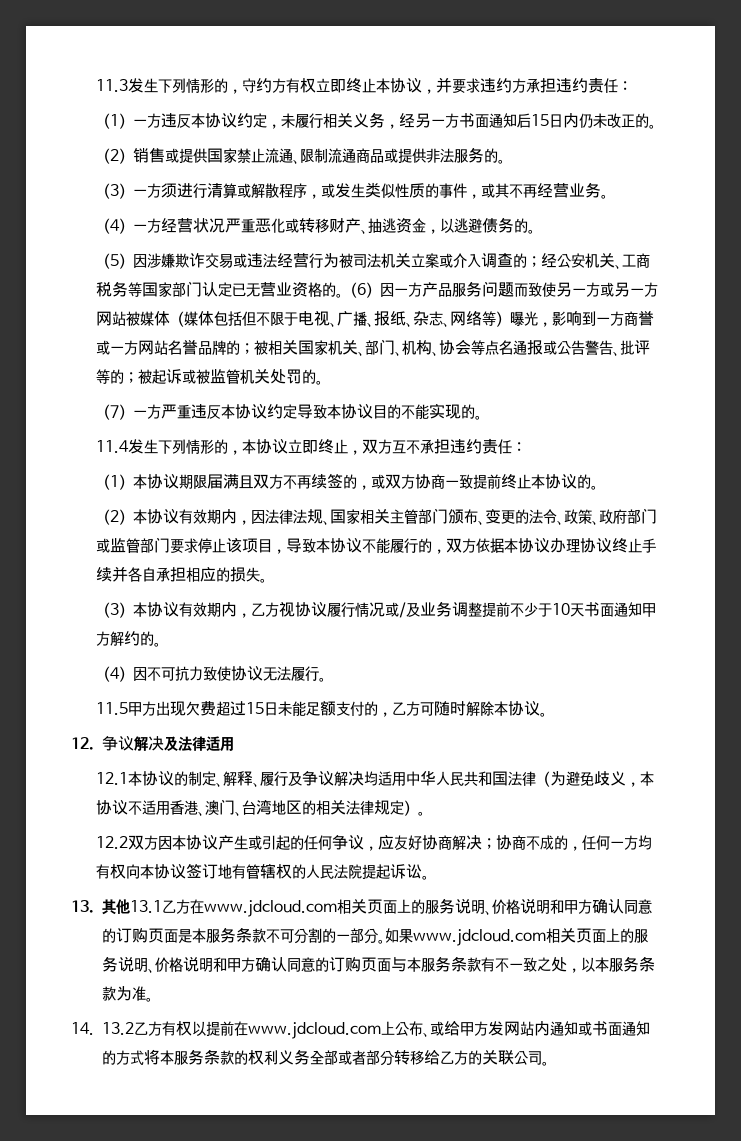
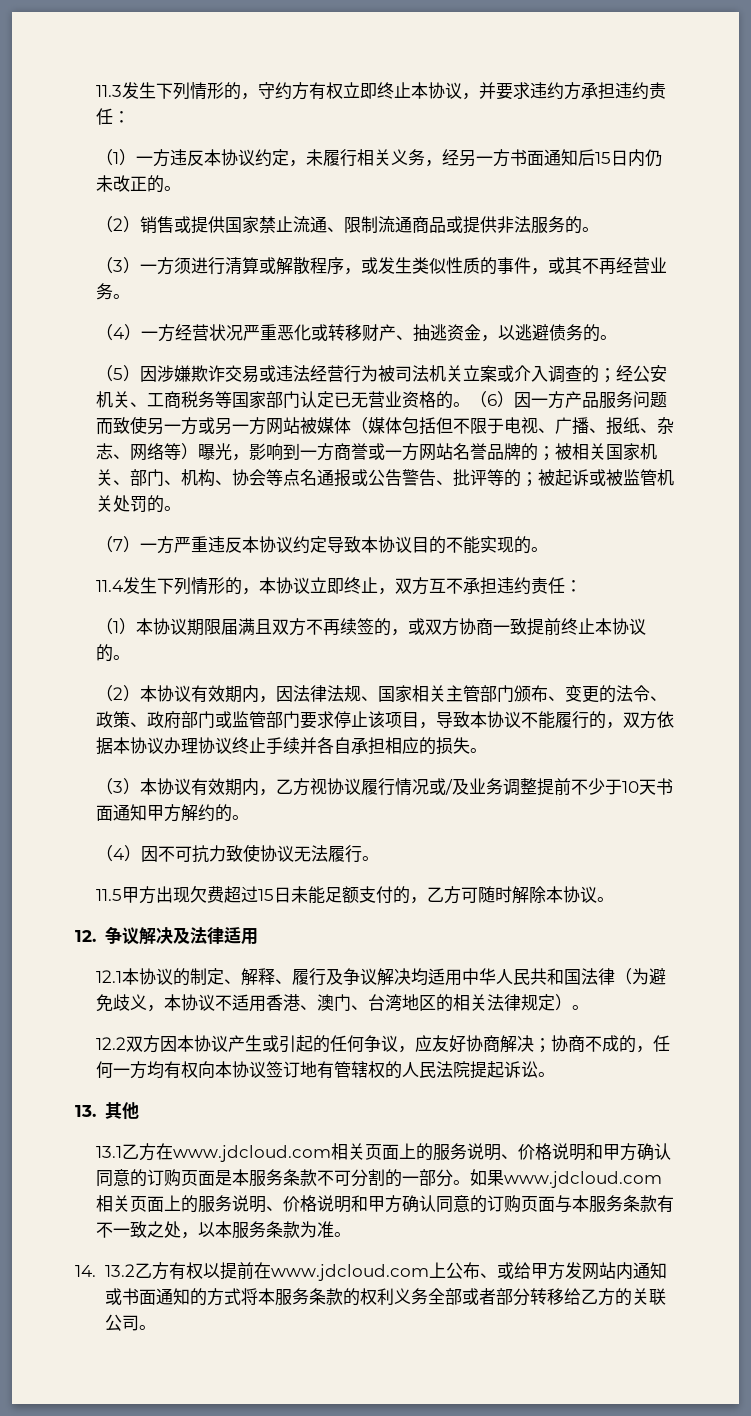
(130, 906) none -> (139, 1111) //

